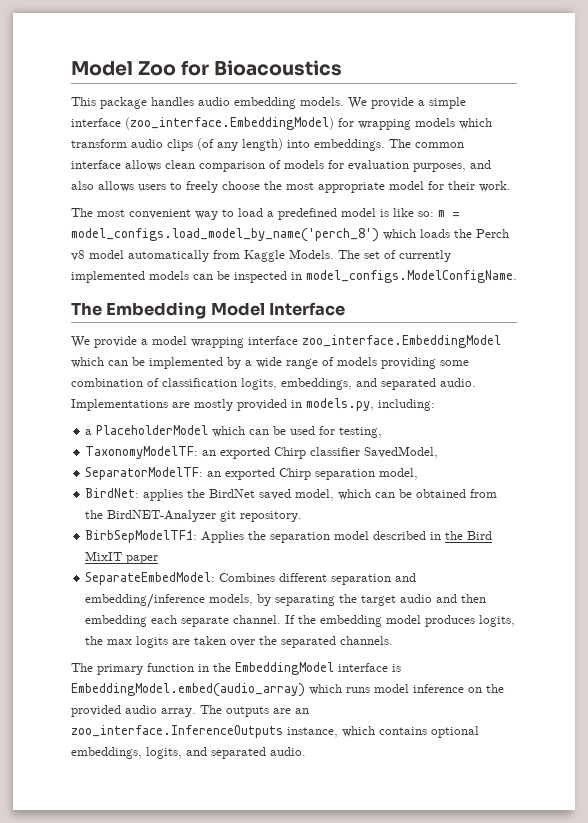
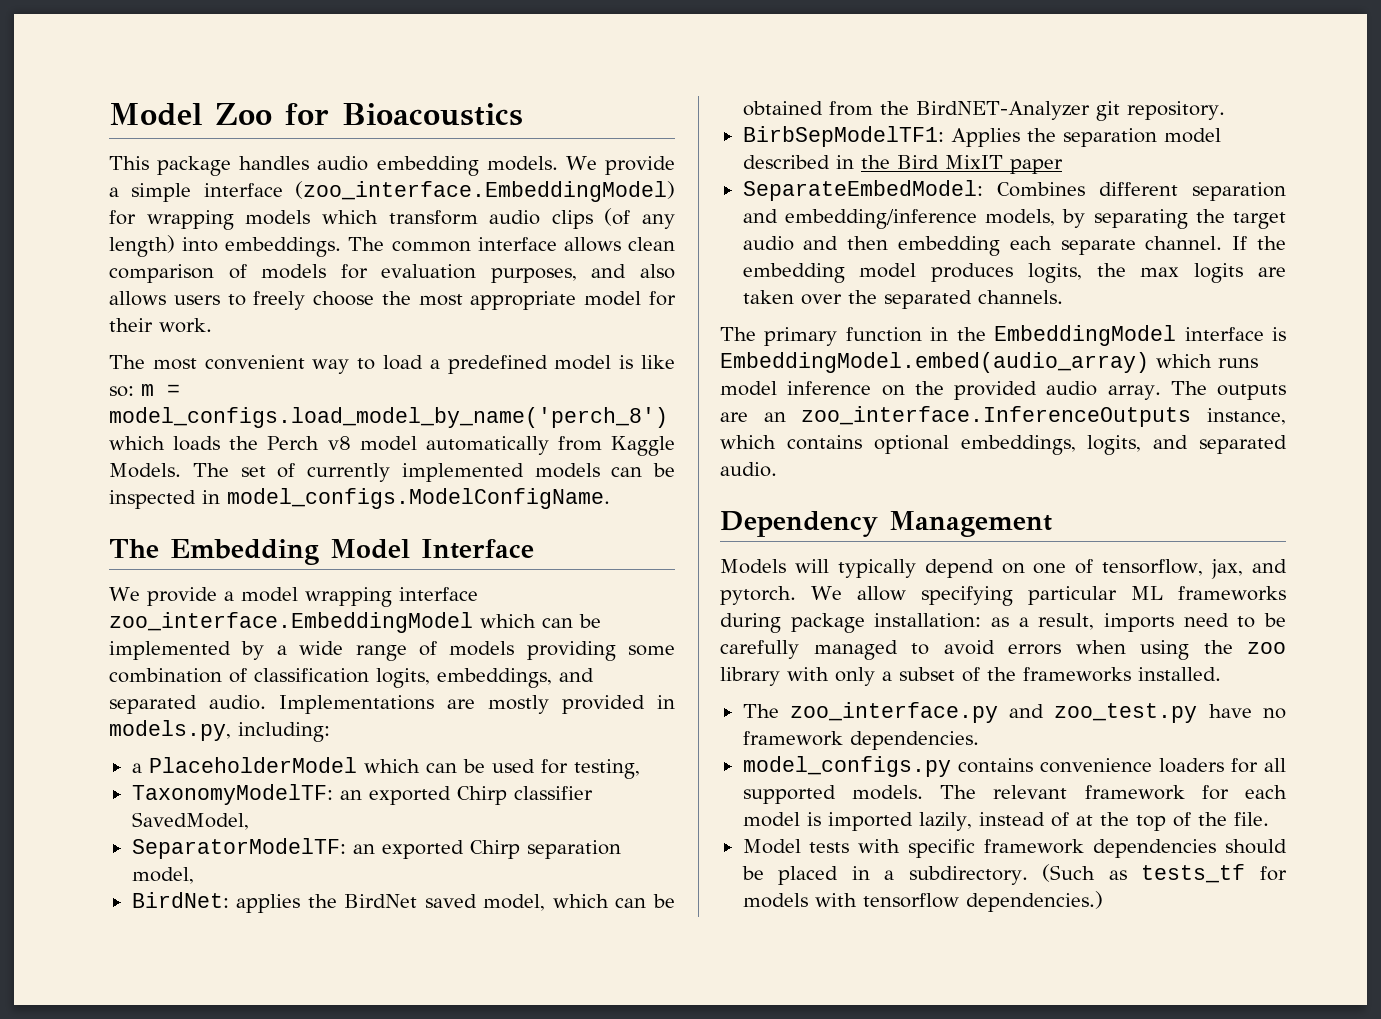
(306, 751) none -> [720,511,1052,537] [720,559,1287,579] [720,586,1286,606] [720,613,1286,633] [720,640,1286,660] [720,667,1221,686] [742,702,1286,723] [742,731,979,750] [742,756,1286,777] [742,785,1287,804] [742,812,1269,831] [742,839,1287,858] [741,864,1287,885] [742,891,1103,912] // Dependency Management // Models will typically depend on one of tensorflow, jax, and pytorch. We allow specifying particular ML frameworks during package installation: as a result, imports need to be carefully managed to avoid errors when using the zoo library with only a subset of the frameworks installed. // The zoo_interface.py and zoo_test.py have no framework dependencies. // model_configs.py contains convenience loaders for all supported models. The relevant framework for each model is imported lazily, instead of at the top of the file. // Model tests with specific framework dependencies should be placed in a subdirectory. (Such as tests_tf for models with tensorflow dependencies.)

